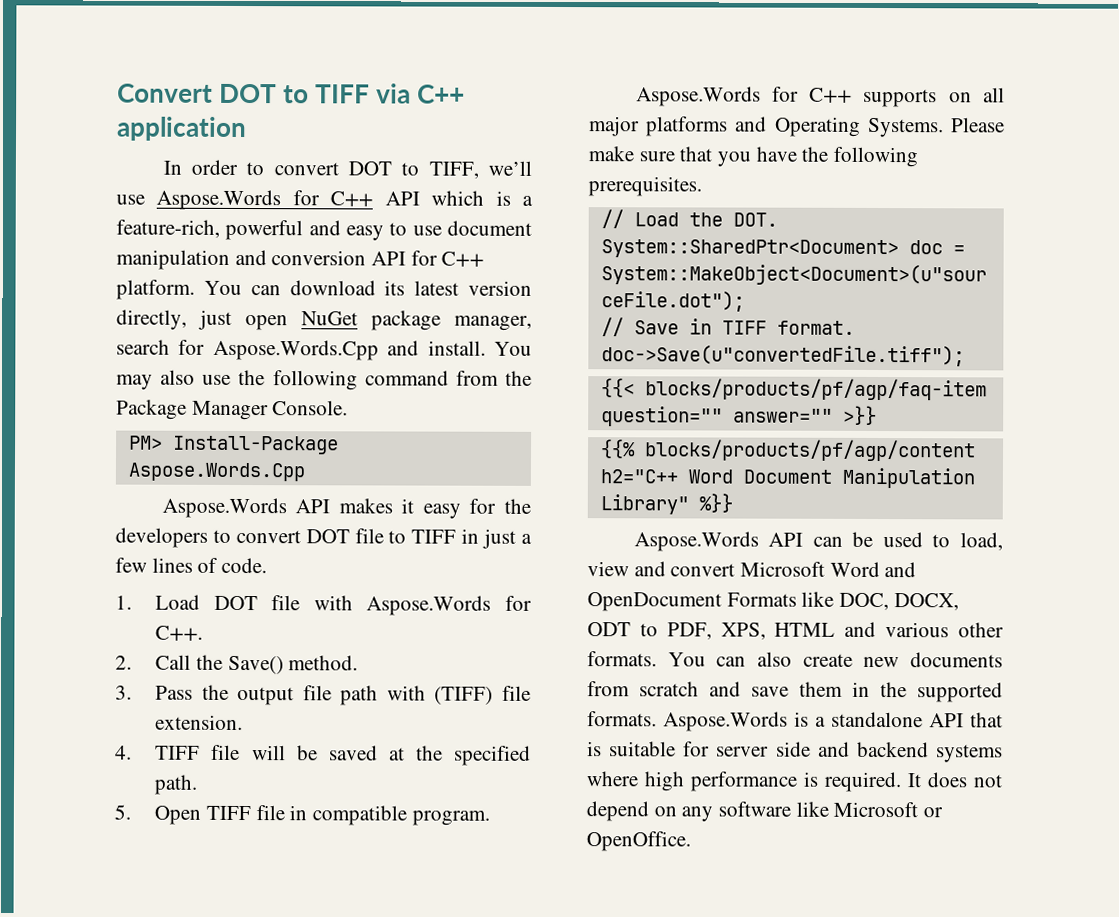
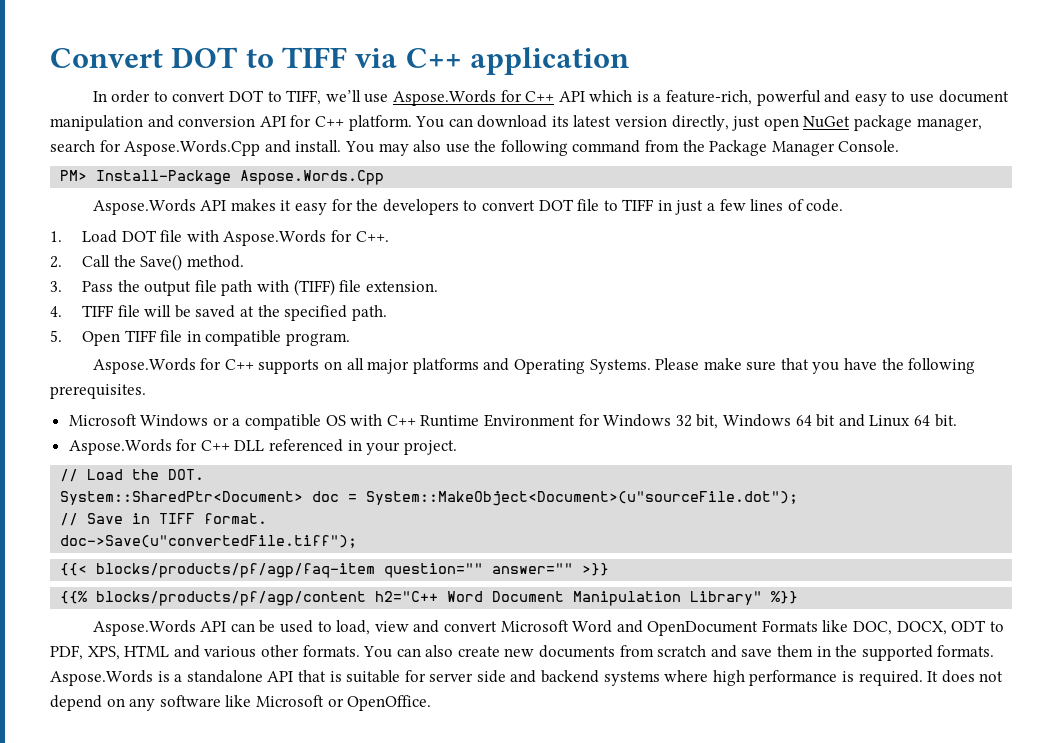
(702, 186) none -> [68,414,957,430] [68,439,457,455] // Microsoft Windows or a compatible OS with C++ Runtime Environment for Windows 32 bit, Windows 64 bit and Linux 64 bit. // Aspose.Words for C++ DLL referenced in your project.

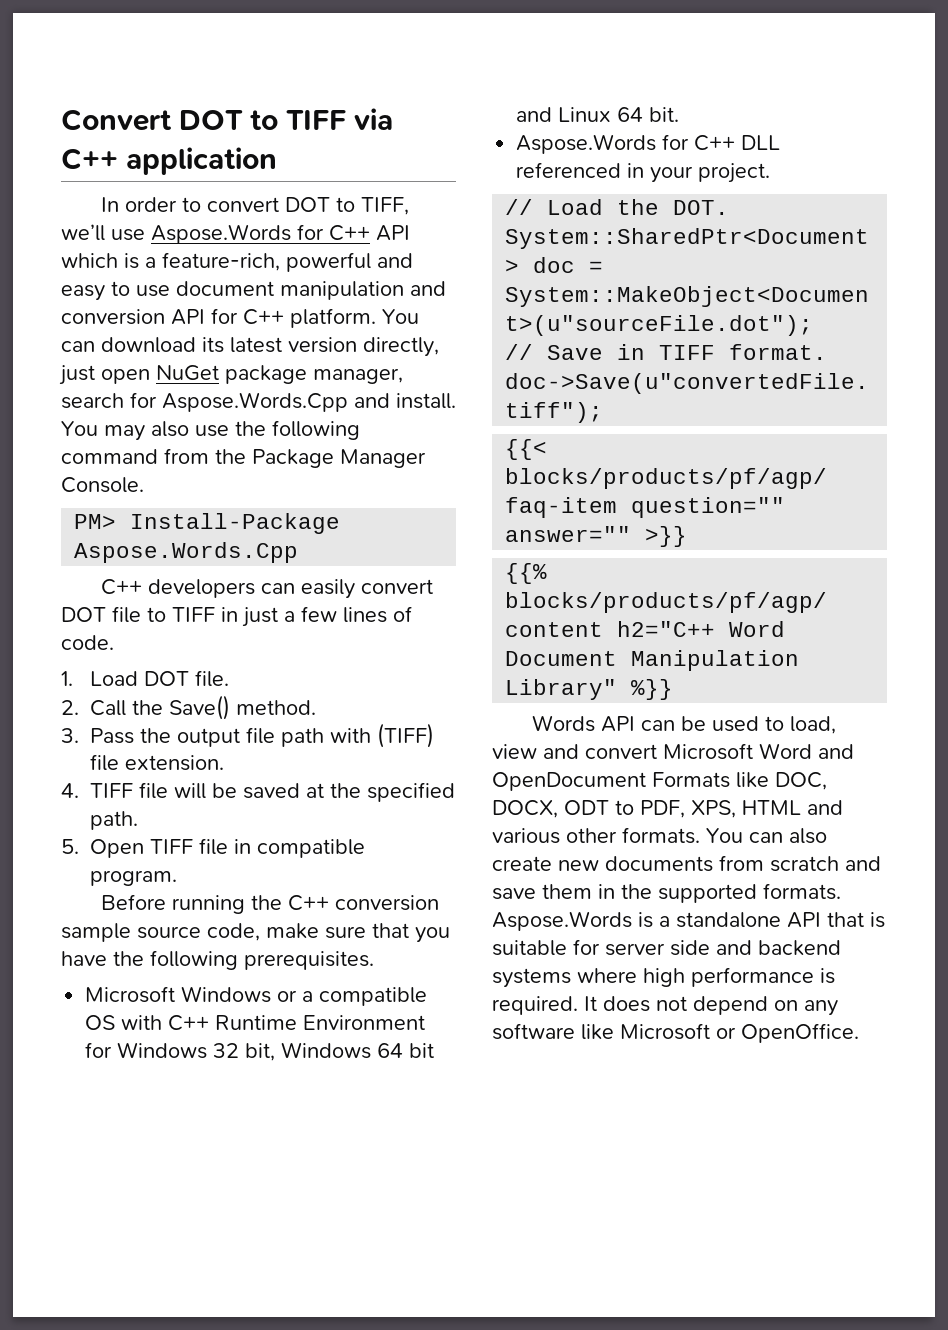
[92,199,478,215] Aspose.Words API makes it easy for the developers to -> [101,579,356,599] C++ developers can easily
[160,230,389,246] file with Aspose.Words for C++. -> [194,670,229,687] file.
[92,358,700,374] Aspose.Words for C++ supports on all major platforms and Operating Systems. Please -> [101,894,440,914] [61,923,260,942] Before running the C++ conversion sample source code,
[92,620,196,636] Aspose.Words -> [532,715,596,732] Words

